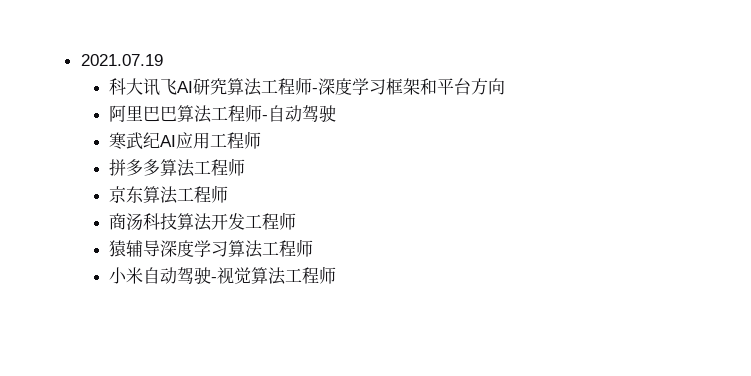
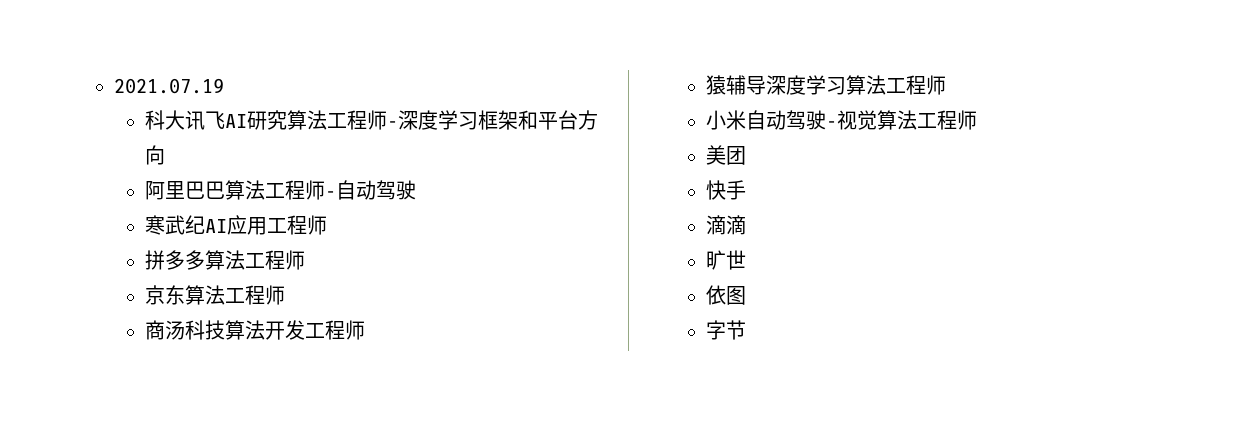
(337, 275) none -> [705,145,746,165] [705,180,746,200] [705,215,746,235] [705,250,746,270] [705,285,746,305] [705,320,746,340] // 美团 // 快手 // 滴滴 // 旷世 // 依图 // 字节

